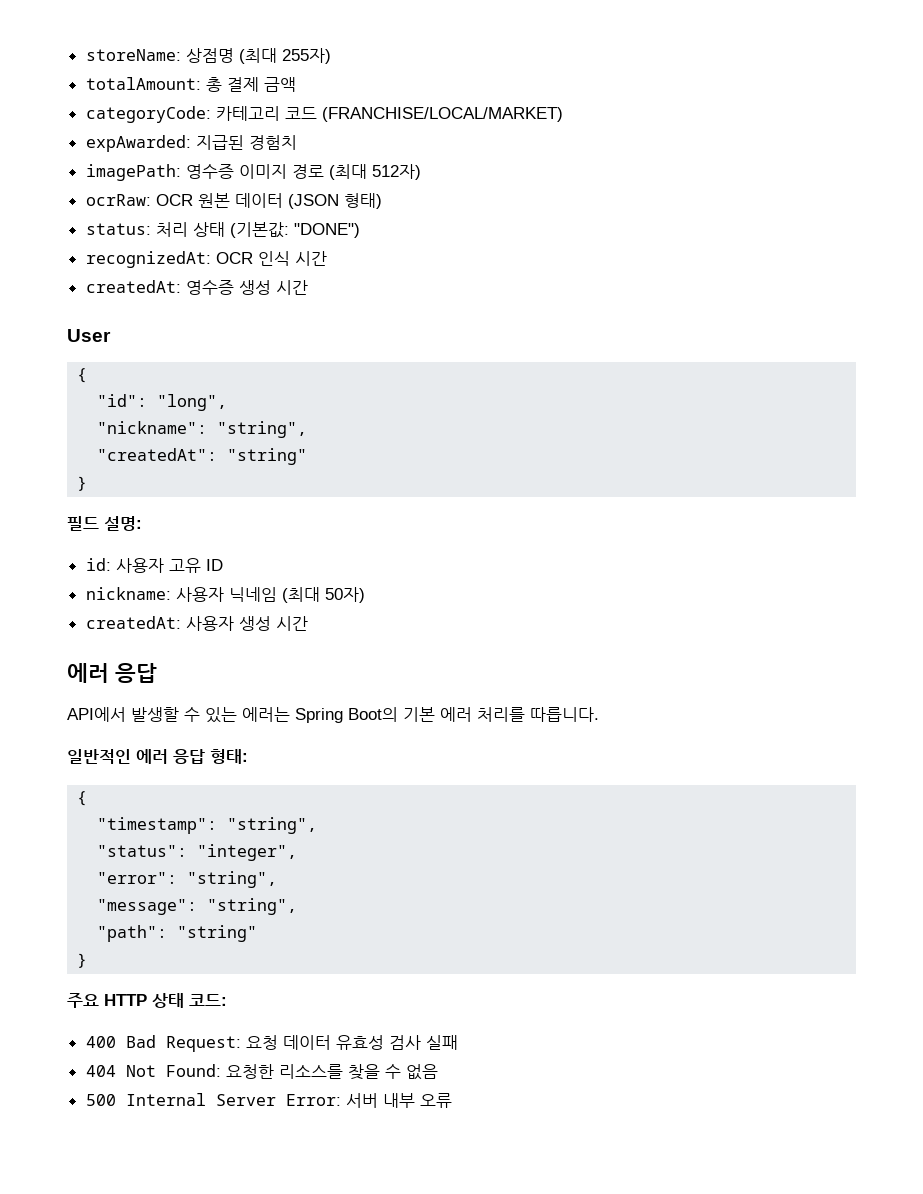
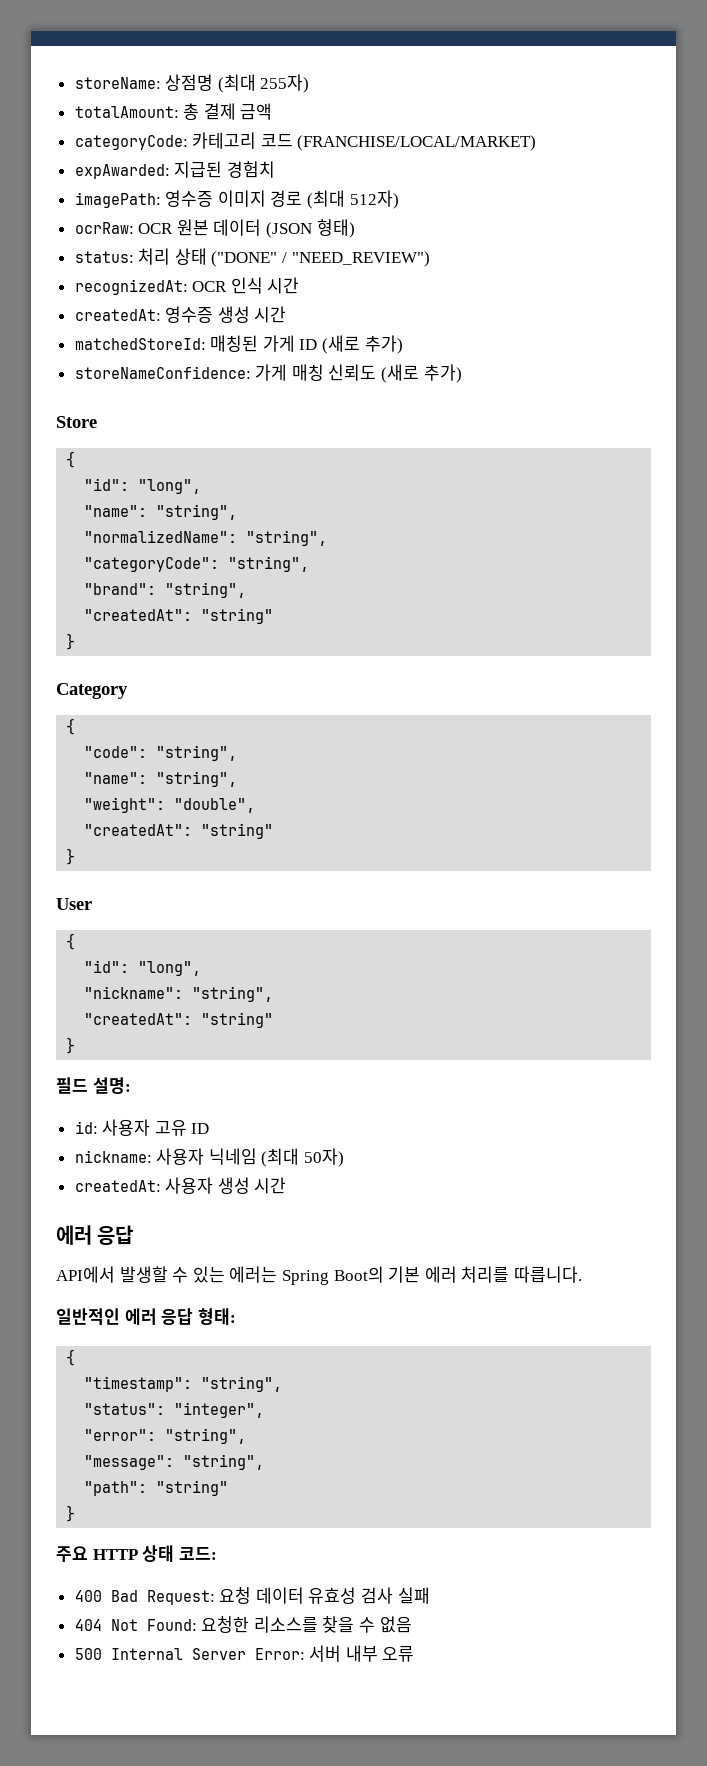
[229,222,360,238] (기본값: "DONE") -> [211,251,430,267] ("DONE" / "NEED_REVIEW")
(308, 287) none -> [74,335,403,354] [74,364,462,383] [56,416,97,428] [66,451,76,468] [84,478,202,494] [84,504,238,520] [84,530,328,546] [84,556,310,572] [84,582,247,598] [84,608,274,624] [66,633,76,650] [56,683,128,699] [66,718,76,735] [84,745,238,761] [84,771,238,787] [84,797,256,813] [84,823,274,839] [66,848,76,865] // matchedStoreId: 매칭된 가게 ID (새로 추가) // storeNameConfidence: 가게 매칭 신뢰도 (새로 추가) // Store // { // "id": "long", // "name": "string", // "normalizedName": "string", // "categoryCode": "string", // "brand": "string", // "createdAt": "string" // } // Category // { // "code": "string", // "name": "string", // "weight": "double", // "createdAt": "string" // }

